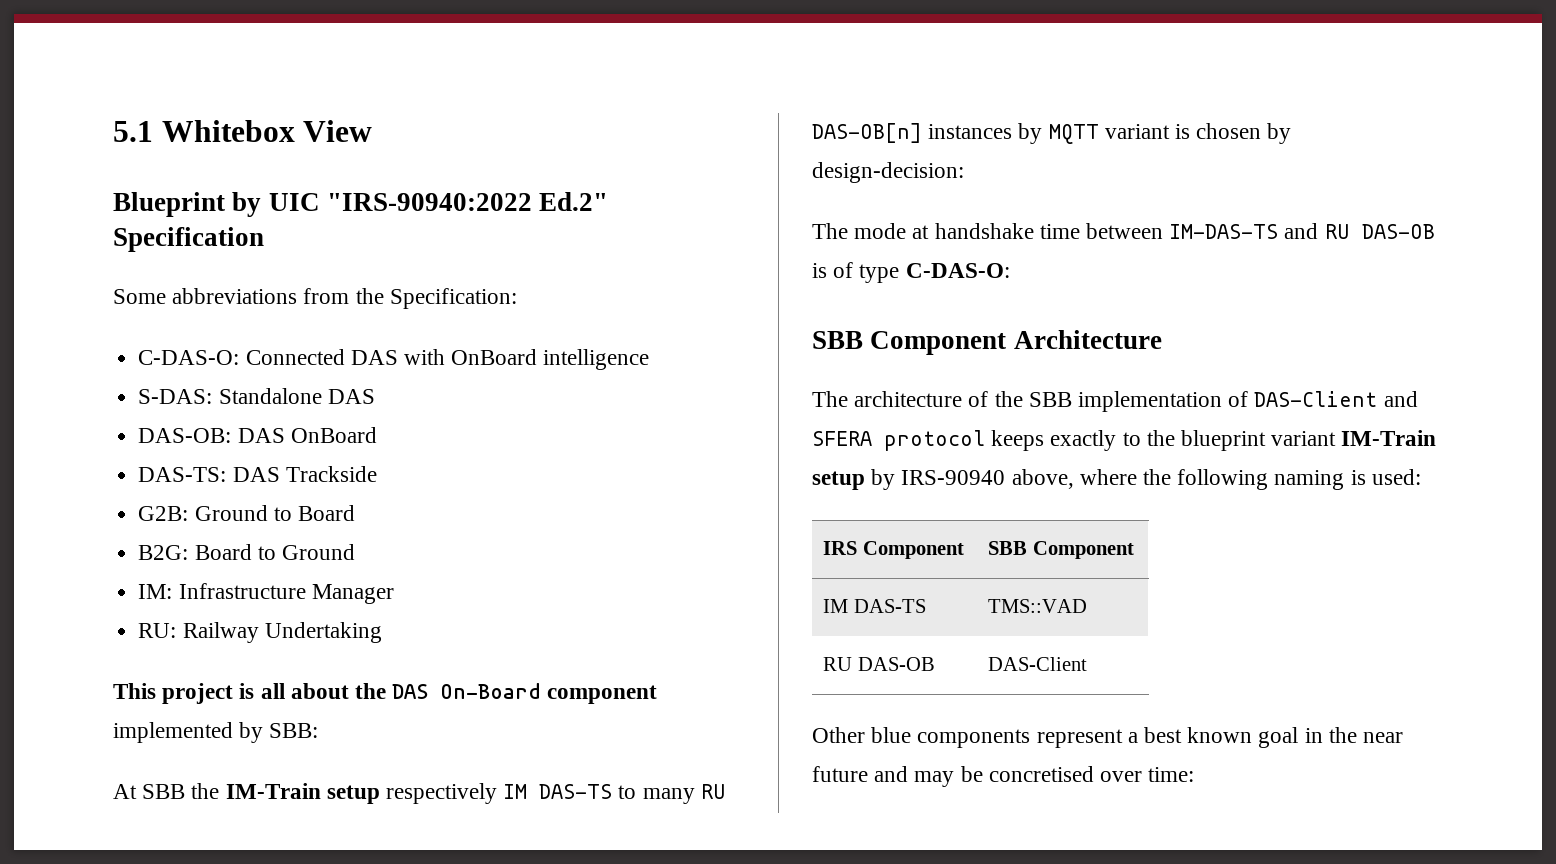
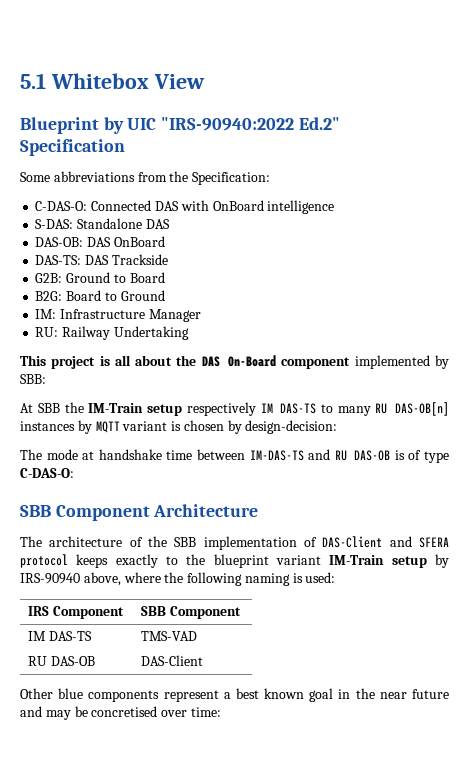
[988,599,1088,613] TMS::VAD -> [141,631,198,641] TMS-VAD

